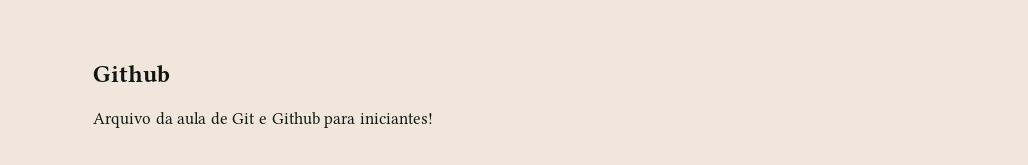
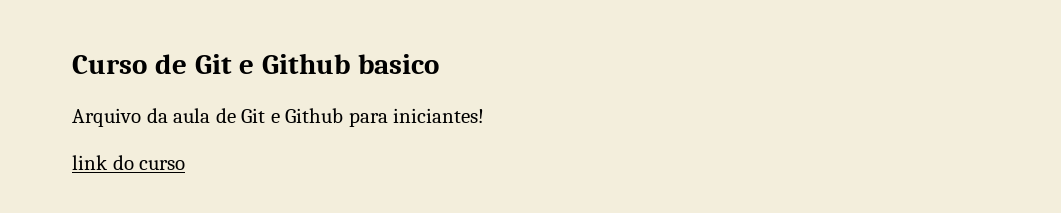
[93,65,170,83] Github -> [72,53,440,74] Curso de Git e Github basico
(433, 118) none -> [72,155,186,170] // link do curso

